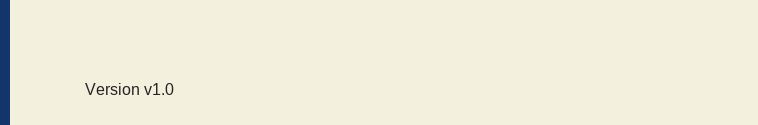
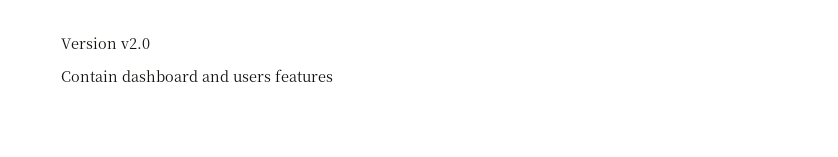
[144,83,175,95] v1.0 -> [120,38,150,49] [61,69,333,82] v2.0 // Contain dashboard and users features

